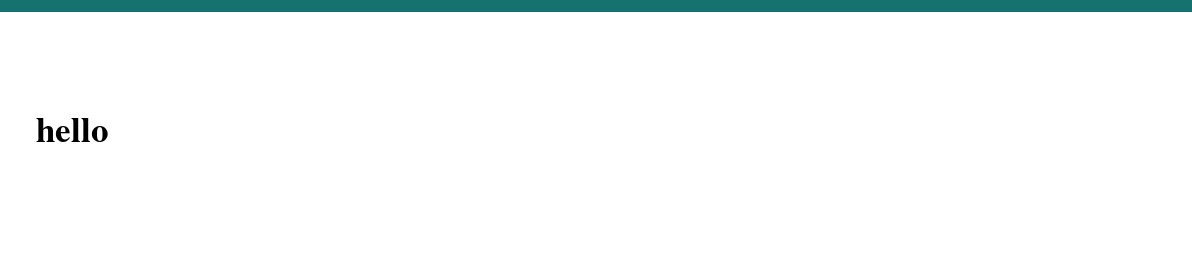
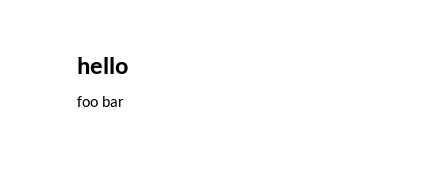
(109, 130) none -> [77,96,125,107] // foo bar

